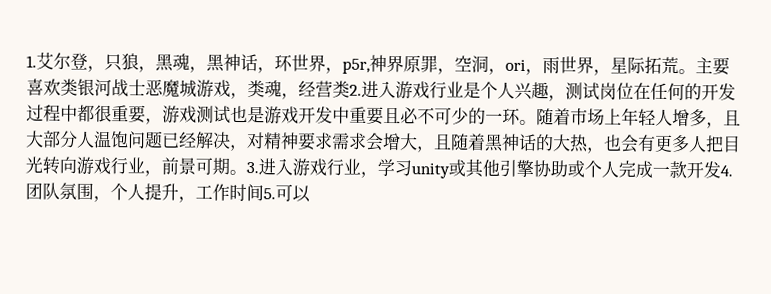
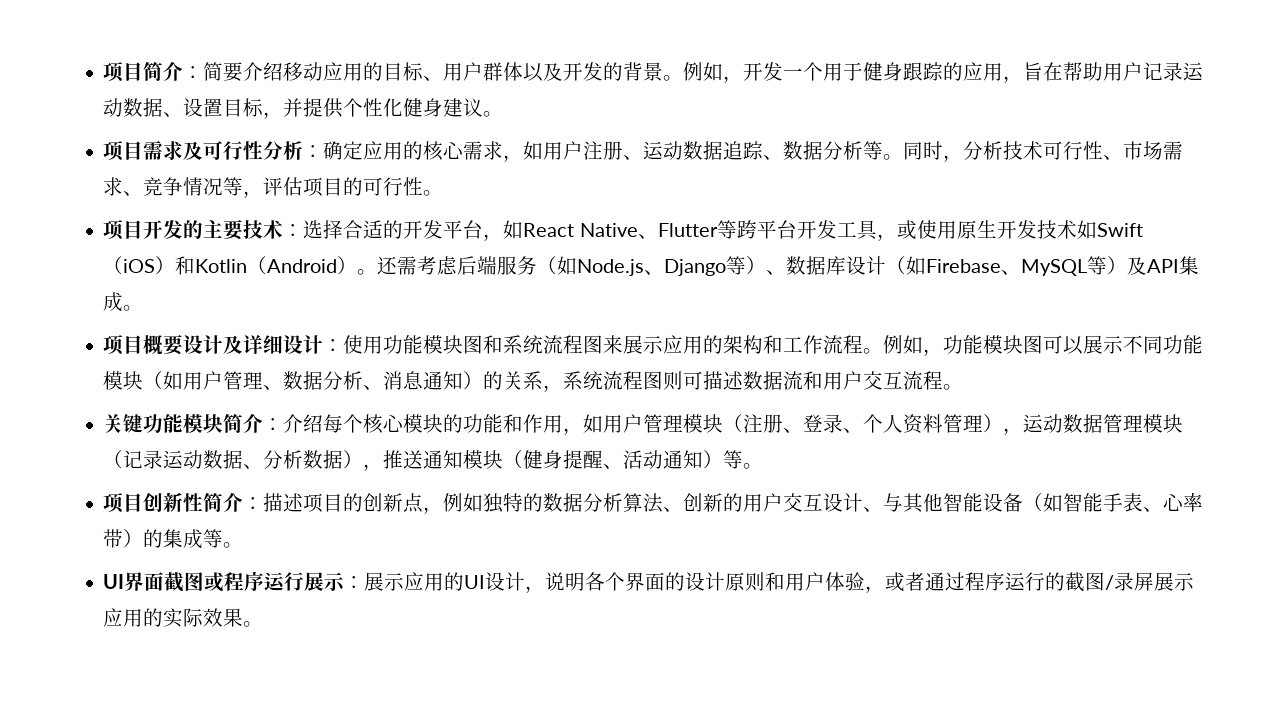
[26,52,730,76] [26,78,736,102] [26,104,741,129] [25,130,741,154] [25,156,733,179] [25,182,311,203] 1.艾尔登，只狼，黑魂，黑神话，环世界，p5r,神界原罪，空洞，ori，雨世界，星际拓荒。主要喜欢类银河战士恶魔城游戏，类魂，经营类2.进入游戏行业是个人兴趣，测试岗位在任何的开发过程中都很重要，游戏测试也是游戏开发中重要且必不可少的一环。随着市场上年轻人增多，且大部分人温饱问题已经解决，对精神要求需求会增大，且随着黑神话的大热，也会有更多人把目光转向游戏行业，前景可期。3.进入游戏行业，学习unity或其他引擎协助或个人完成一款开发4.团队氛围，个人提升，工作时间5.可以 -> [103,62,1204,83] [103,98,504,119] [103,140,1184,162] [103,177,444,198] [103,220,1143,241] [103,256,1200,276] [103,292,144,312] [103,335,1204,356] [103,371,964,392] [103,414,1184,435] [103,450,764,471] [103,492,1204,514] [103,529,244,549] [103,571,1195,593] [103,608,264,628] 项目简介：简要介绍移动应用的目标、用户群体以及开发的背景。例如，开发一个用于健身跟踪的应用，旨在帮助用户记录运动数据、设置目标，并提供个性化健身建议。 // 项目需求及可行性分析：确定应用的核心需求，如用户注册、运动数据追踪、数据分析等。同时，分析技术可行性、市场需求、竞争情况等，评估项目的可行性。 // 项目开发的主要技术：选择合适的开发平台，如React Native、Flutter等跨平台开发工具，或使用原生开发技术如Swift（iOS）和Kotlin（Android）。还需考虑后端服务（如Node.js、Django等）、数据库设计（如Firebase、MySQL等）及API集成。 // 项目概要设计及详细设计：使用功能模块图和系统流程图来展示应用的架构和工作流程。例如，功能模块图可以展示不同功能模块（如用户管理、数据分析、消息通知）的关系，系统流程图则可描述数据流和用户交互流程。 // 关键功能模块简介：介绍每个核心模块的功能和作用，如用户管理模块（注册、登录、个人资料管理），运动数据管理模块（记录运动数据、分析数据），推送通知模块（健身提醒、活动通知）等。 // 项目创新性简介：描述项目的创新点，例如独特的数据分析算法、创新的用户交互设计、与其他智能设备（如智能手表、心率带）的集成等。 // UI界面截图或程序运行展示：展示应用的UI设计，说明各个界面的设计原则和用户体验，或者通过程序运行的截图/录屏展示应用的实际效果。

